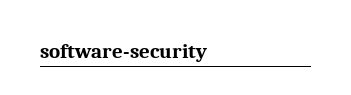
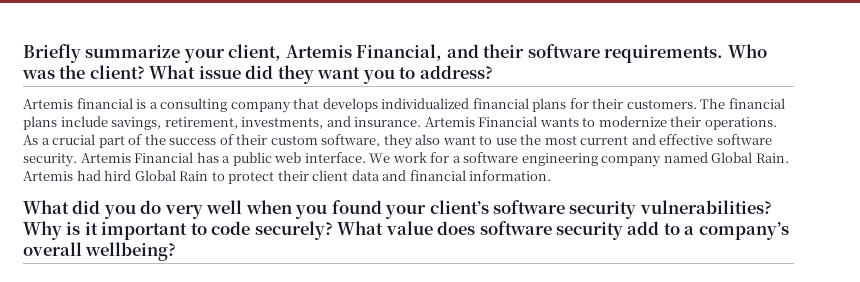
[40,44,207,62] software-security -> [23,44,767,63] [22,65,493,84] [23,98,785,113] [23,116,777,130] [23,134,772,149] [23,152,789,167] [23,170,552,184] [23,200,772,219] [23,221,789,240] [23,242,177,261] Briefly summarize your client, Artemis Financial, and their software requirements. Who was the client? What issue did they want you to address? // Artemis financial is a consulting company that develops individualized financial plans for their customers. The financial plans include savings, retirement, investments, and insurance. Artemis Financial wants to modernize their operations. As a crucial part of the success of their custom software, they also want to use the most current and effective software security. Artemis Financial has a public web interface. We work for a software engineering company named Global Rain. Artemis had hird Global Rain to protect their client data and financial information. // What did you do very well when you found your client’s software security vulnerabilities? Why is it important to code securely? What value does software security add to a company’s overall wellbeing?

